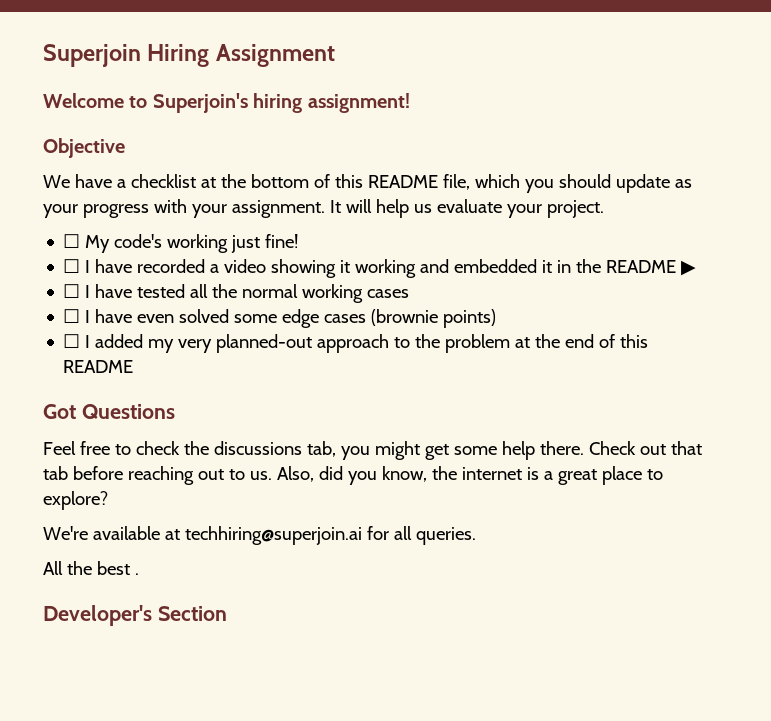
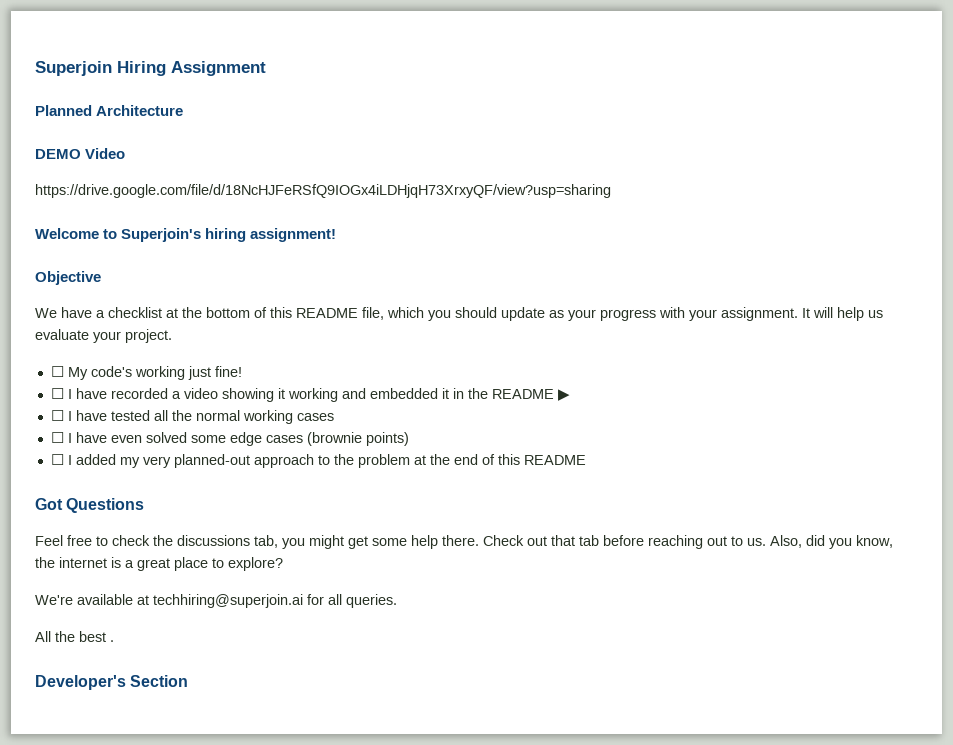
(335, 55) none -> [35,105,184,116] [35,148,126,159] [35,184,611,198] // Planned Architecture // DEMO Video // https://drive.google.com/file/d/18NcHJFeRSfQ9IOGx4iLDHjqH73XrxyQF/view?usp=sharing

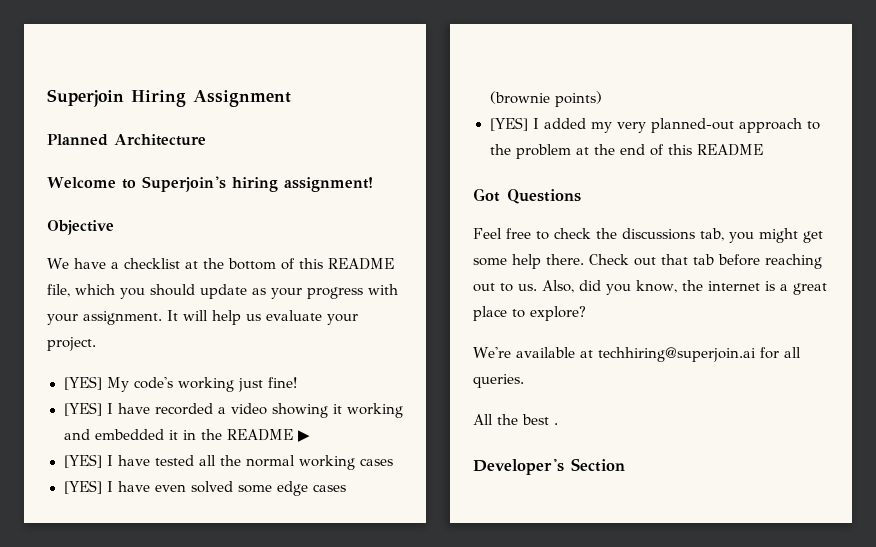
[35,148,126,159] [35,184,611,198] // DEMO Video // https://drive.google.com/file/d/18NcHJFeRSfQ9IOGx4iLDHjqH73XrxyQF/view?usp=sharing -> (206, 140) none
[50,366,64,377] ☐ -> [63,376,102,390] [YES]
[50,388,64,399] ☐ -> [63,402,102,416] [YES]
[50,410,64,421] ☐ -> [63,454,102,468] [YES]
[50,432,64,443] ☐ -> [63,480,102,494] [YES]
[50,454,64,465] ☐ -> [489,117,528,131] [YES]

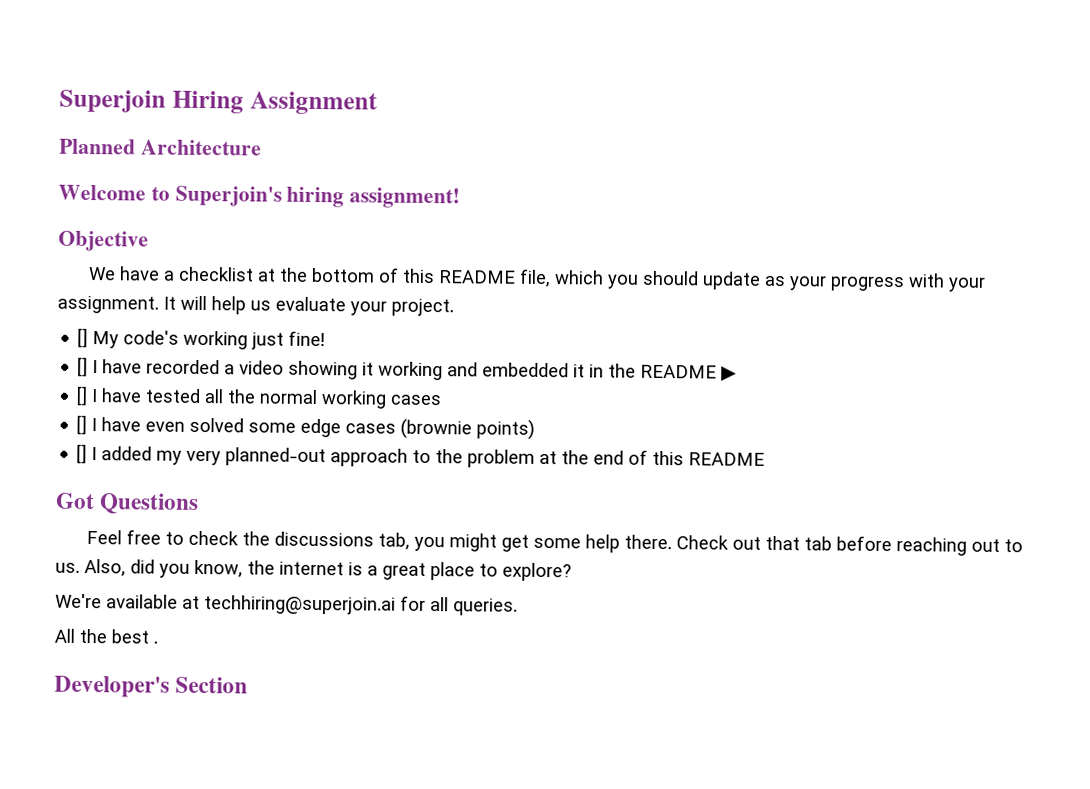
[63,376,102,390] [YES] -> [77,327,89,349] []
[63,402,102,416] [YES] -> [77,356,89,378] []
[63,454,102,468] [YES] -> [76,385,89,407] []
[63,480,102,494] [YES] -> [76,414,88,436] []
[489,117,528,131] [YES] -> [76,443,88,465] []

